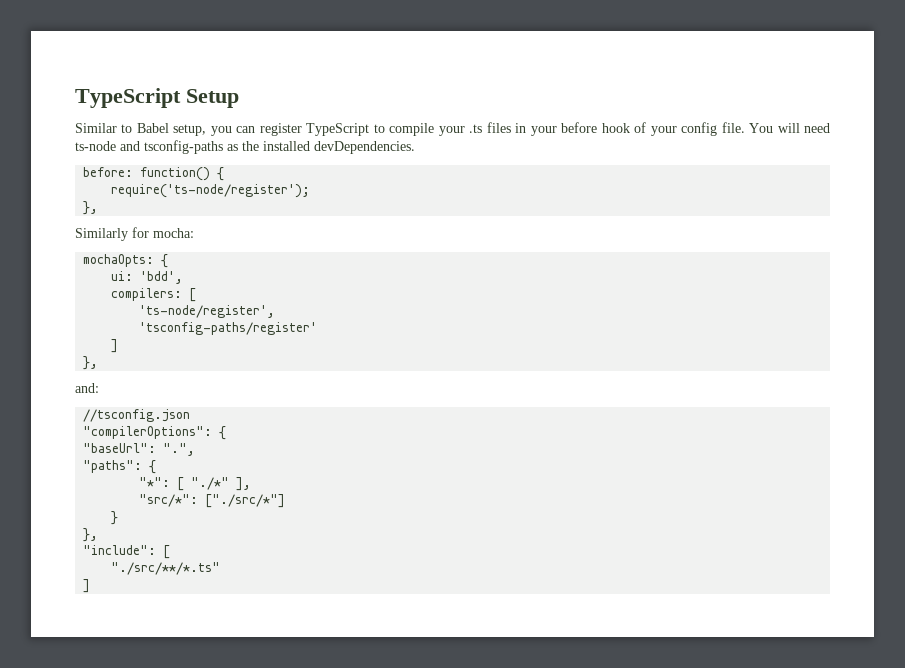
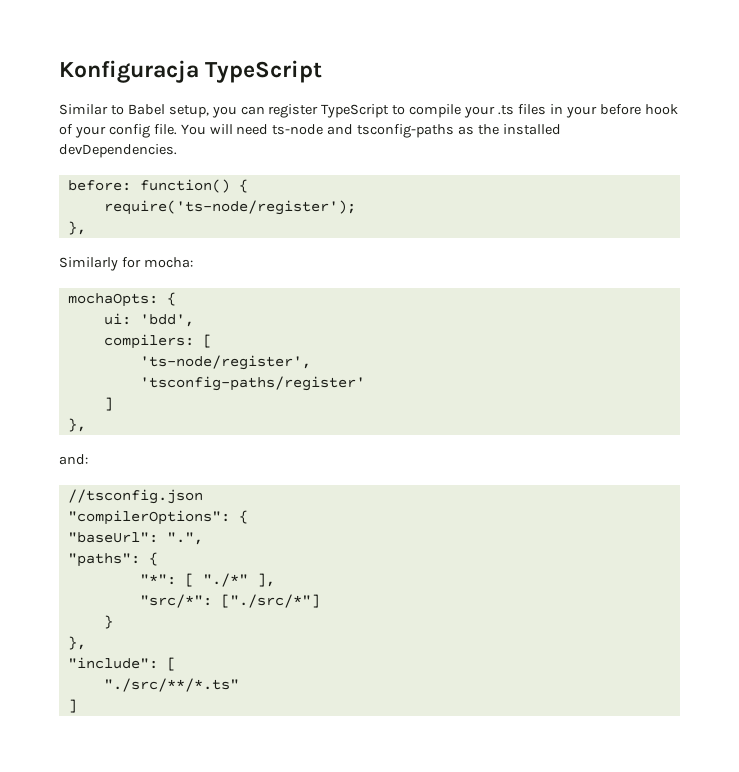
[75,88,239,108] TypeScript Setup -> [59,60,323,83] Konfiguracja TypeScript

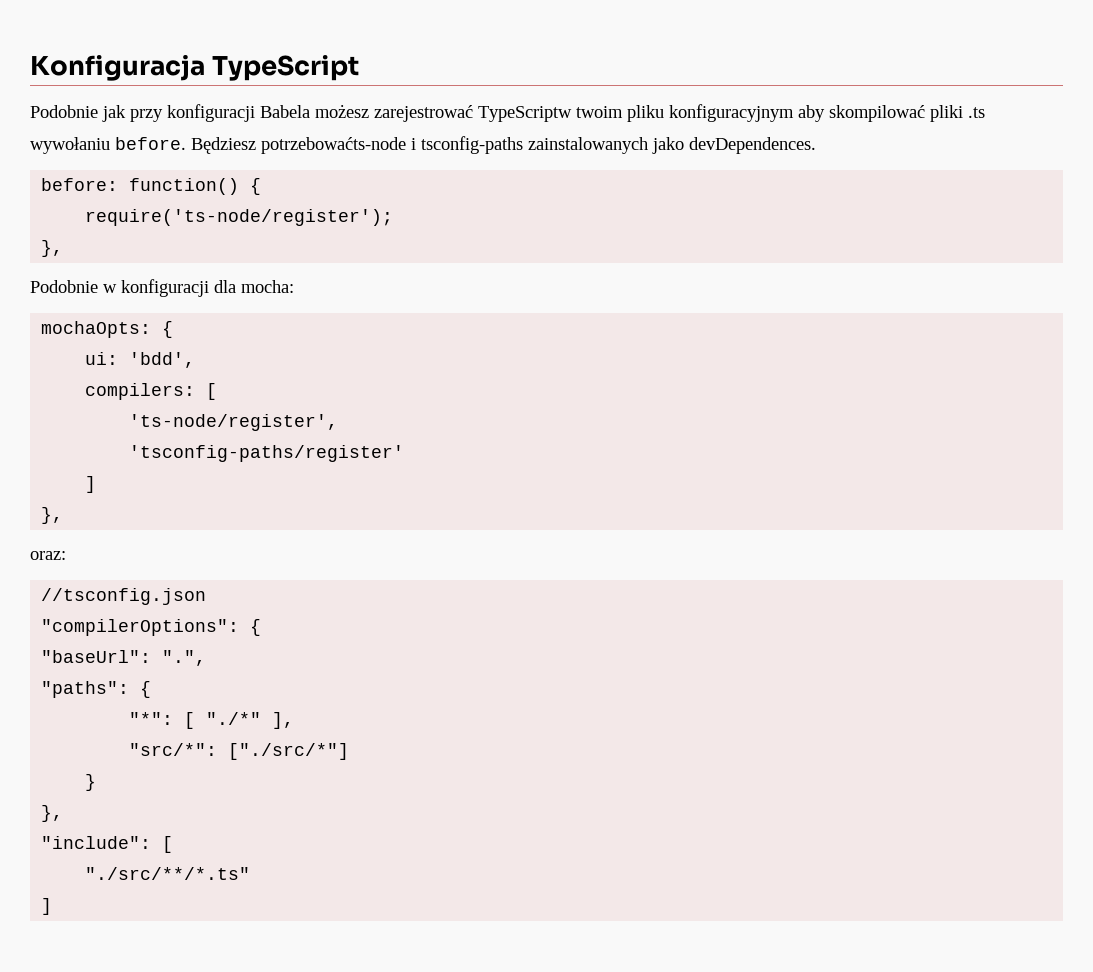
[59,104,678,118] [59,124,561,138] [59,144,177,158] Similar to Babel setup, you can register TypeScript to compile your .ts files in your before hook of your config file. You will need ts-node and tsconfig-paths as the installed devDependencies. -> [30,104,985,122] [30,136,816,154] Podobnie jak przy konfiguracji Babela możesz zarejestrować TypeScriptw twoim pliku konfiguracyjnym aby skompilować pliki .ts wywołaniu before. Będziesz potrzebowaćts-node i tsconfig-paths zainstalowanych jako devDependences.
[59,257,141,271] Similarly for -> [30,279,236,297] Podobnie w konfiguracji dla
[59,454,88,465] and: -> [30,551,66,560] oraz:

